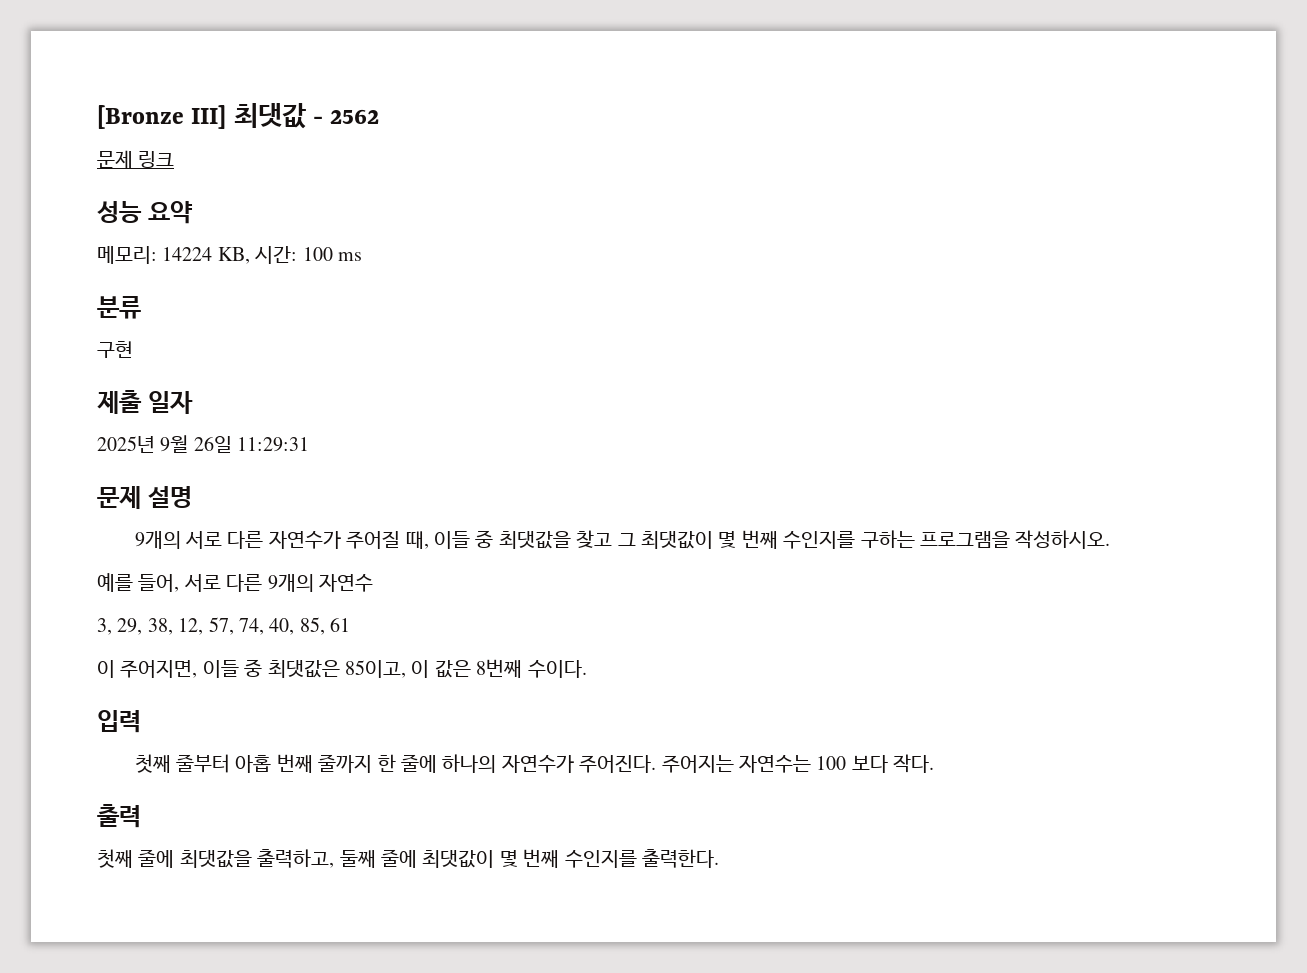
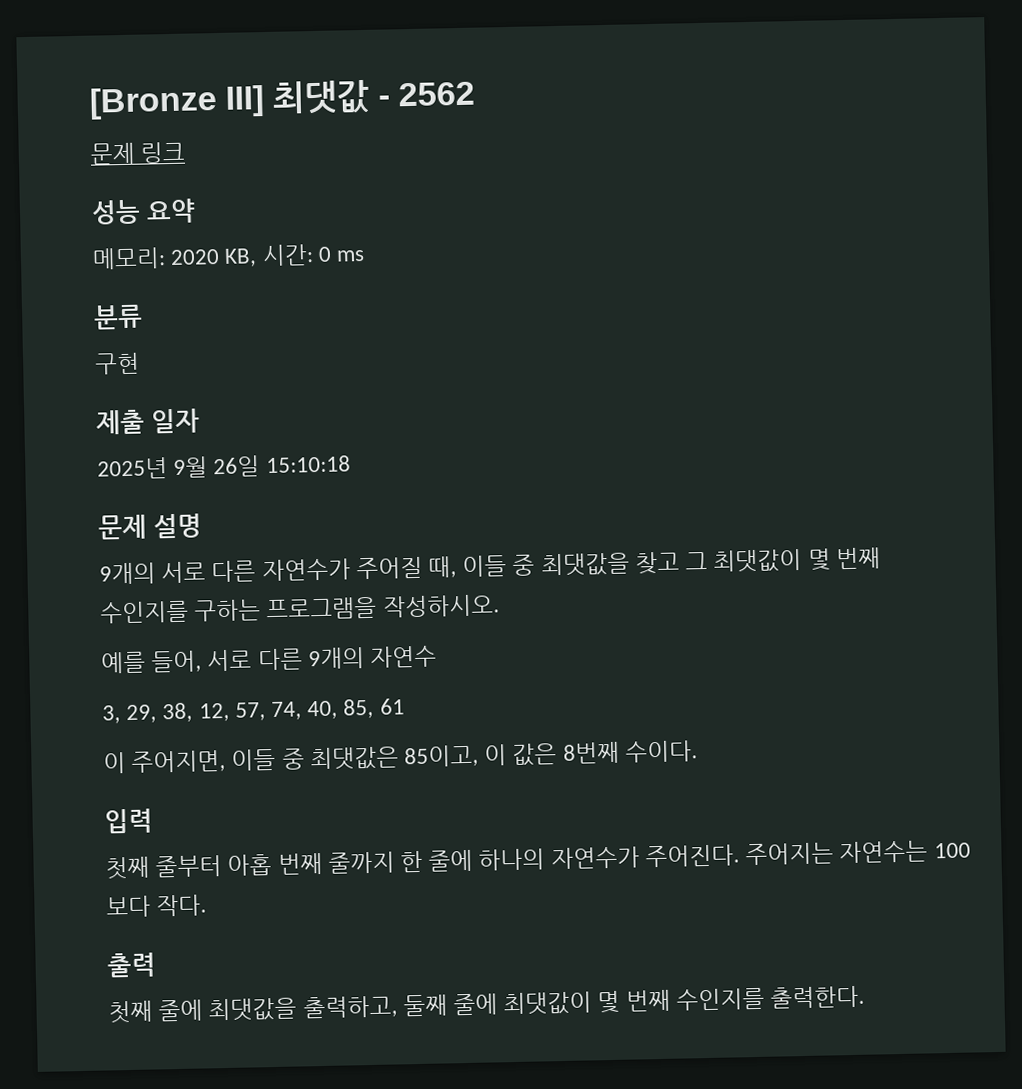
[162,247,213,261] 14224 -> [170,248,221,265] 2020
[302,247,333,261] 100 -> [317,246,332,262] 0
[237,437,310,452] 11:29:31 -> [265,455,351,474] 15:10:18

